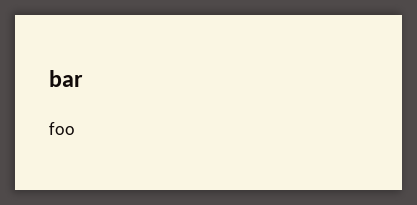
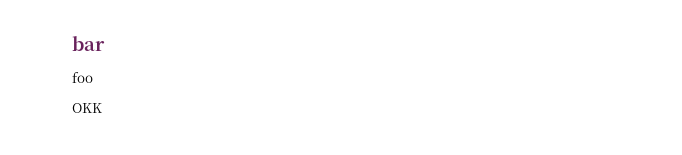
(75, 128) none -> [72,103,102,113] // OKK

